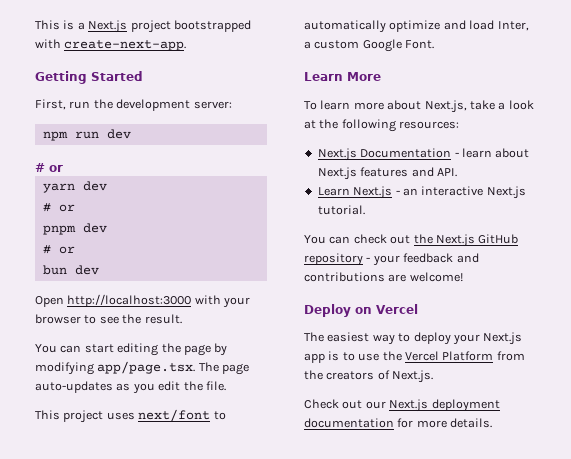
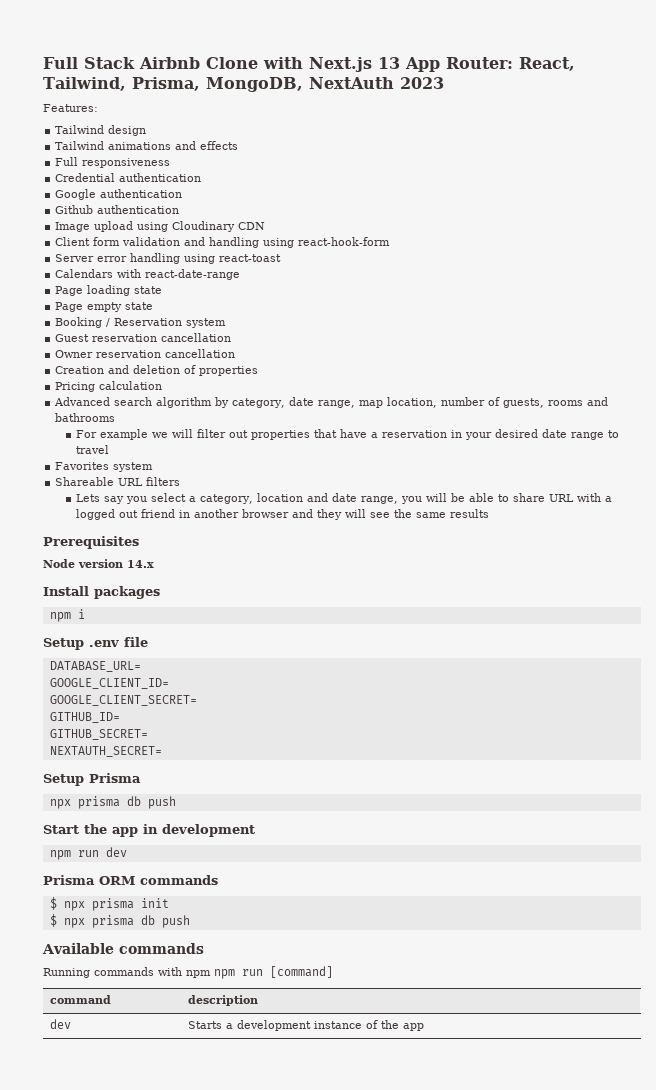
[35,20,251,33] [35,39,187,51] [35,71,143,84] [35,99,232,111] This is a Next.js project bootstrapped with create-next-app. // Getting Started // First, run the development server: -> [43,57,575,72] [43,77,444,92] [43,104,98,112] [55,125,147,136] [55,141,239,150] [55,157,171,168] [55,173,202,182] [55,189,183,200] [55,205,180,214] [55,221,266,232] [55,237,391,248] [55,253,282,264] [55,269,241,280] [55,285,163,296] [55,302,154,312] [55,317,227,328] [55,333,232,342] [55,349,236,358] [55,365,259,376] [55,381,163,392] [54,397,609,408] [55,413,116,422] [75,429,619,440] [75,445,109,454] [55,462,154,472] [55,477,181,486] [75,493,612,504] [75,509,489,520] [43,536,139,549] [43,559,154,568] [43,586,160,599] [49,609,85,622] [43,637,148,650] [49,661,141,672] [49,678,169,689] [49,695,197,706] [49,712,120,723] [49,729,148,740] [49,746,162,757] [43,773,141,786] [49,796,176,809] [43,824,255,837] Full Stack Airbnb Clone with Next.js 13 App Router: React, Tailwind, Prisma, MongoDB, NextAuth 2023 // Features: // Tailwind design // Tailwind animations and effects // Full responsiveness // Credential authentication // Google authentication // Github authentication // Image upload using Cloudinary CDN // Client form validation and handling using react-hook-form // Server error handling using react-toast // Calendars with react-date-range // Page loading state // Page empty state // Booking / Reservation system // Guest reservation cancellation // Owner reservation cancellation // Creation and deletion of properties // Pricing calculation // Advanced search algorithm by category, date range, map location, number of guests, rooms and bathrooms // For example we will filter out properties that have a reservation in your desired date range to travel // Favorites system // Shareable URL filters // Lets say you select a category, location and date range, you will be able to share URL with a logged out friend in another browser and they will see the same results // Prerequisites // Node version 14.x // Install packages // npm i // Setup .env file // DATABASE_URL= // GOOGLE_CLIENT_ID= // GOOGLE_CLIENT_SECRET= // GITHUB_ID= // GITHUB_SECRET= // NEXTAUTH_SECRET= // Setup Prisma // npx prisma db push // Start the app in development
[35,163,63,172] [42,181,107,193] [42,203,75,212] [42,223,107,235] [42,245,75,254] [42,265,99,275] [35,294,251,308] [35,314,182,324] [35,343,228,356] [35,361,250,375] [35,381,226,394] [35,409,226,423] [304,20,529,33] [304,39,435,52] [304,72,381,81] [304,100,534,113] [304,119,460,132] [317,148,530,161] [317,167,457,180] [317,186,526,199] [317,205,365,215] [304,234,519,247] [304,253,479,266] [304,272,463,282] [304,304,418,317] [304,332,523,345] [304,351,525,363] [304,370,434,383] [304,399,500,412] [304,418,493,428] # or // yarn dev // # or // pnpm dev // # or // bun dev // Open http://localhost:3000 with your browser to see the result. // You can start editing the page by modifying app/page.tsx. The page auto-updates as you edit the file. // This project uses next/font to automatically optimize and load Inter, a custom Google Font. // Learn More // To learn more about Next.js, take a look at the following resources: // Next.js Documentation - learn about Next.js features and API. // Learn Next.js - an interactive Next.js tutorial. // You can check out the Next.js GitHub repository - your feedback and contributions are welcome! // Deploy on Vercel // The easiest way to deploy your Next.js app is to use the Vercel Platform from the creators of Next.js. // Check out our Next.js deployment documentation for more details. -> [43,875,218,885] [49,897,169,911] [49,914,190,928] [42,943,204,954] [43,966,333,979] [49,995,111,1004] [187,995,258,1006] [49,1019,71,1029] [187,1020,424,1031] Prisma ORM commands // $ npx prisma init // $ npx prisma db push // Available commands // Running commands with npm npm run [command] // command | description // dev | Starts a development instance of the app

